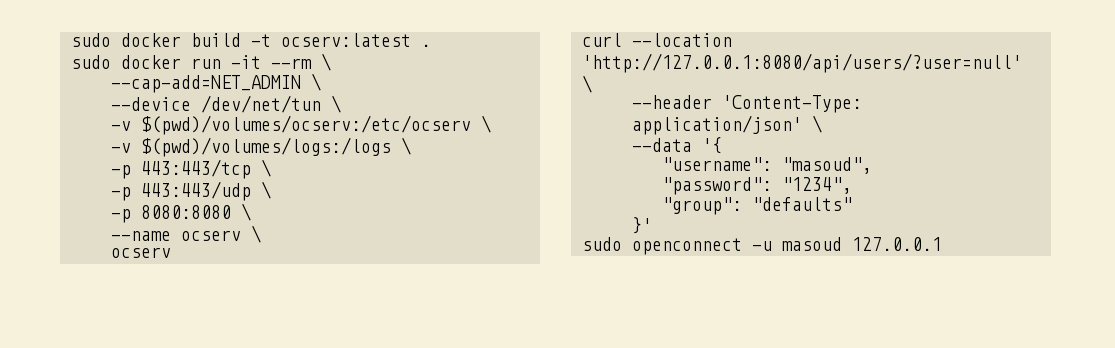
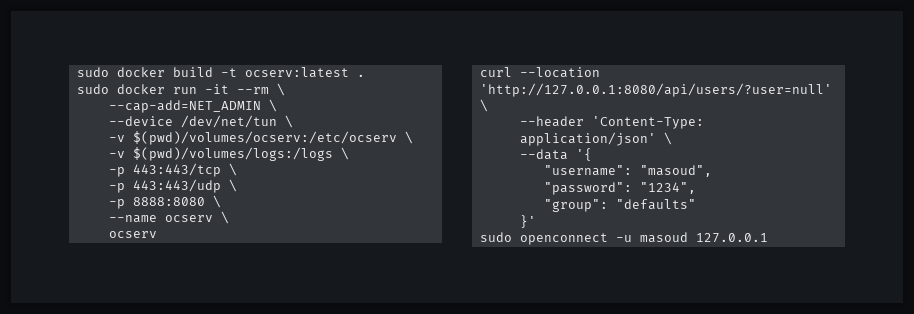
[140,205,231,219] 8080:8080 -> [132,197,205,206] 8888:8080

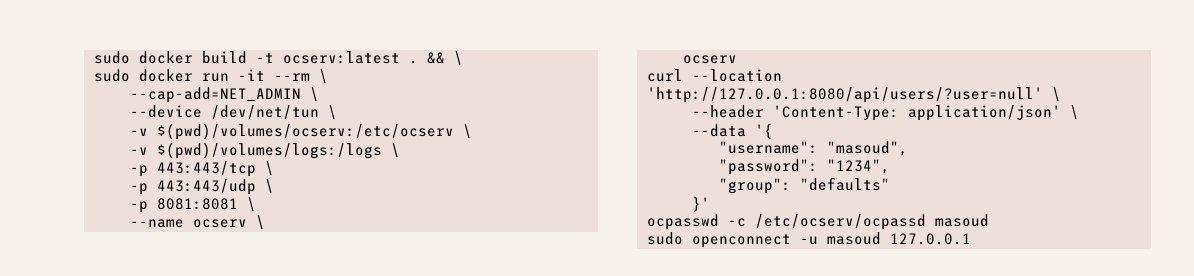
(365, 75) none -> [426,51,463,66] && \
[132,197,205,206] 8888:8080 -> [156,198,238,210] 8081:8081
(536, 221) none -> [646,214,989,230] // ocpasswd -c /etc/ocserv/ocpassd masoud

